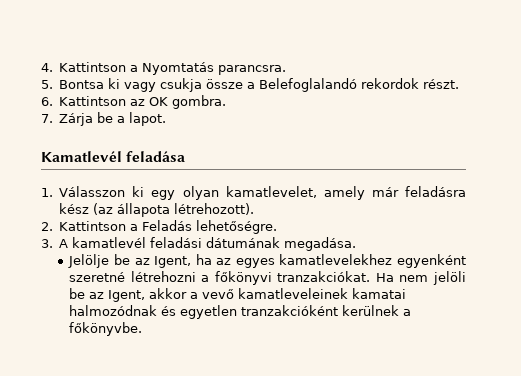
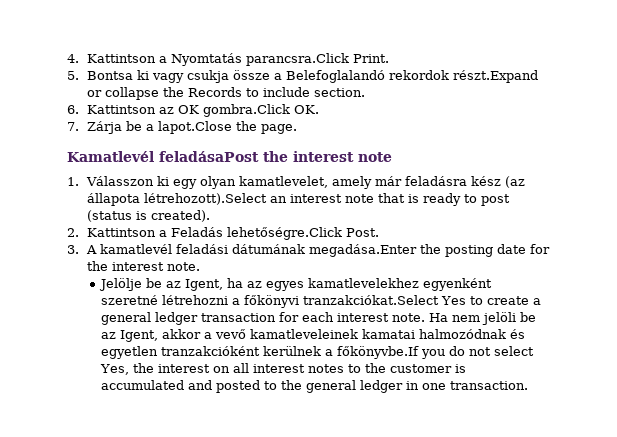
[218,65,287,75] parancsra. -> [246,53,390,66] parancsra.Click Print.
[423,79,460,89] részt. -> [453,70,539,83] [87,87,366,100] részt.Expand or collapse the Records to include section.
[172,95,227,109] gombra. -> [203,104,320,117] gombra.Click OK.
[129,112,167,126] [41,151,186,162] lapot. // Kamatlevél feladása -> [158,121,298,134] [67,151,392,162] lapot.Close the page. // Kamatlevél feladásaPost the interest note
[174,203,255,215] létrehozott). -> [144,193,511,206] [87,210,211,222] létrehozott).Select an interest note that is ready to post (status is created).
[196,220,278,234] lehetőségre. -> [227,227,380,240] lehetőségre.Click Post.
[284,237,357,251] megadása. -> [309,244,551,257] [87,261,201,271] megadása.Enter the posting date for the interest note.
[277,271,371,282] tranzakciókat. -> [303,295,542,305] [101,312,426,325] tranzakciókat.Select Yes to create a general ledger transaction for each interest note.
[69,322,143,336] főkönyvbe. -> [337,346,535,359] [100,363,467,375] [101,380,529,393] főkönyvbe.If you do not select Yes, the interest on all interest notes to the customer is accumulated and posted to the general ledger in one transaction.

